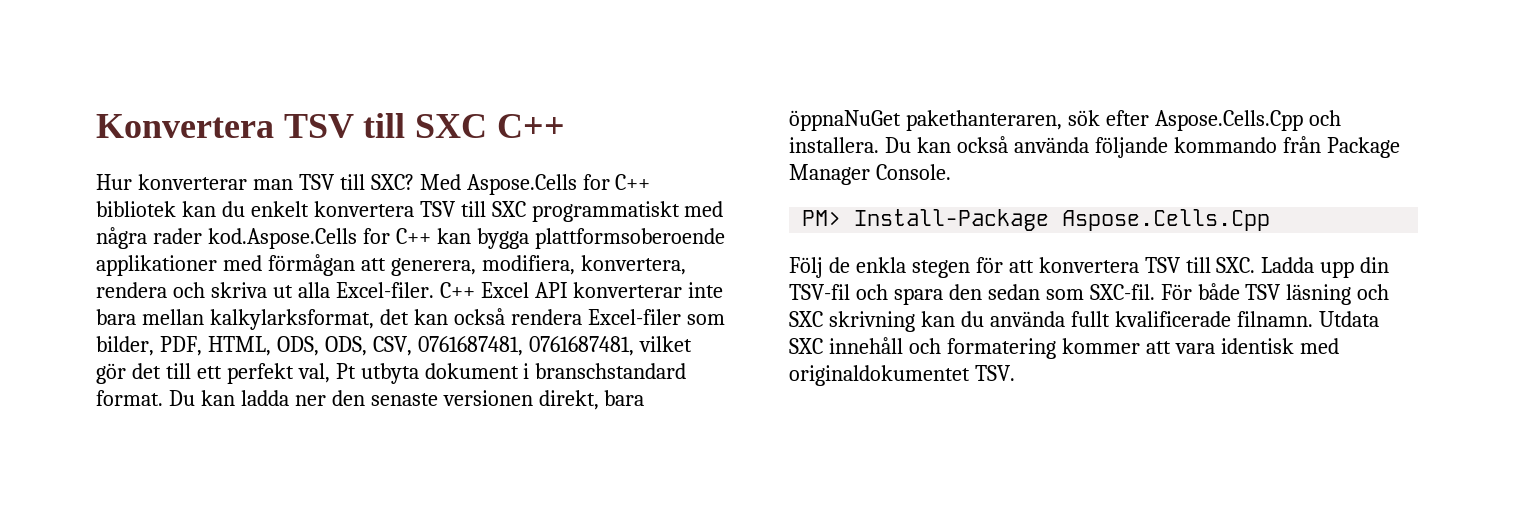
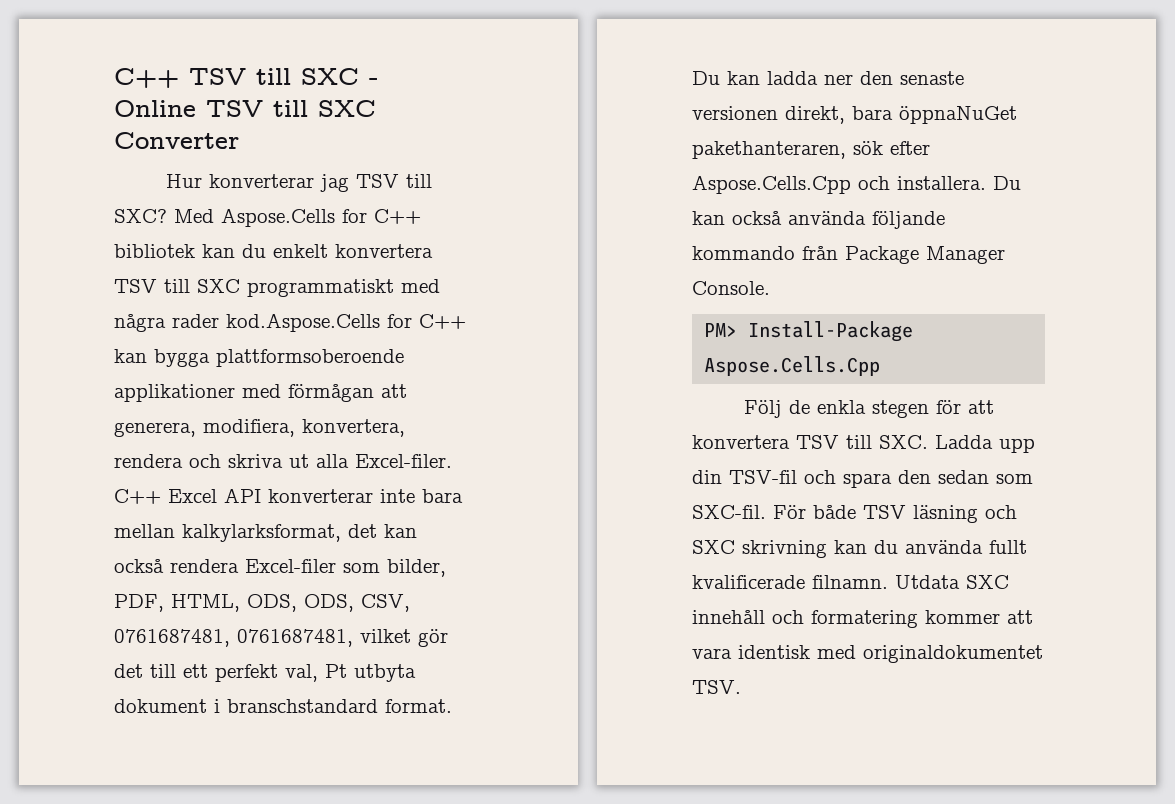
[96,113,565,138] Konvertera TSV till SXC C++ -> [114,68,379,88] [114,100,376,117] [114,132,239,149] C++ TSV till SXC - Online TSV till SXC Converter
[252,179,293,190] man -> [320,174,350,192] jag

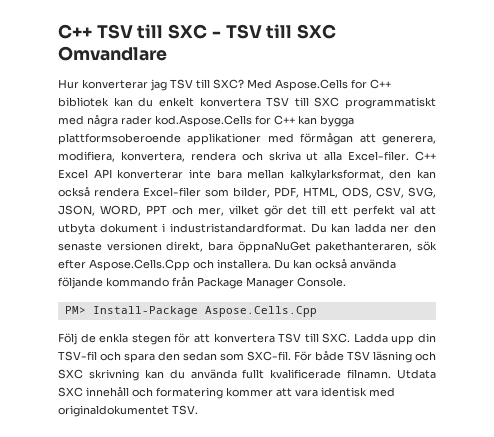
[114,100,376,117] [114,132,239,149] Online TSV till SXC Converter -> [225,24,337,39] [58,46,167,61] TSV till SXC Omvandlare
[348,524,377,538] det -> [389,169,412,179] den
[304,594,410,612] [114,629,353,647] ODS, CSV, 0761687481, 0761687481, -> [376,187,436,198] [58,205,224,216] CSV, SVG, JSON, WORD, PPT och mer,
[285,664,347,682] val, Pt -> [400,205,436,215] val att
[227,699,452,713] branschstandard format. -> [169,223,306,233] industristandardformat.

